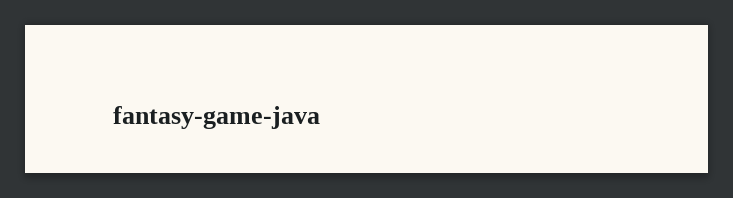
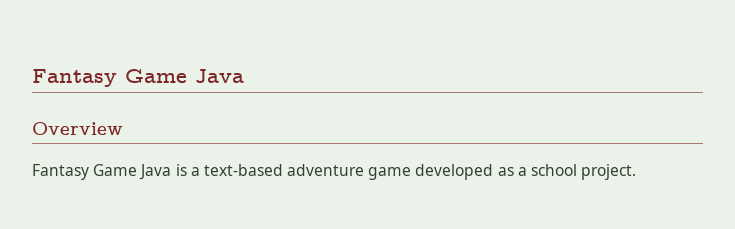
[113,106,320,129] fantasy-game-java -> [32,69,244,87] [32,122,123,135] [32,164,637,180] Fantasy Game Java // Overview // Fantasy Game Java is a text-based adventure game developed as a school project.

